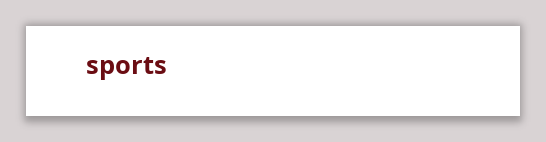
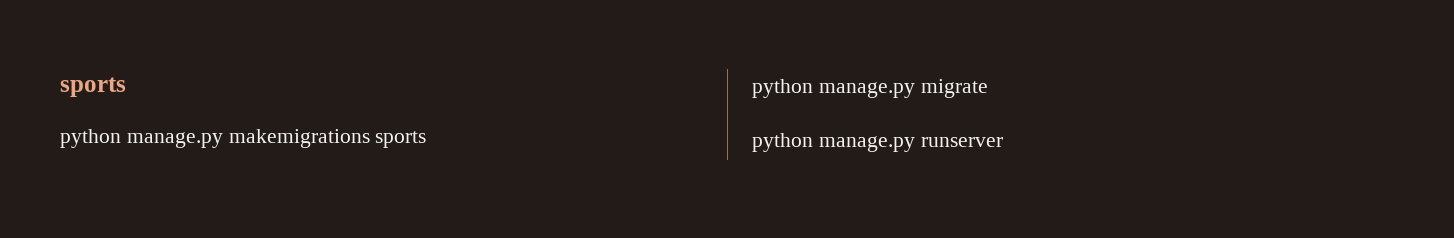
[86,57,167,80] sports -> [60,77,126,97] [60,129,427,148] [752,79,988,98] [752,133,1003,152] sports // python manage.py makemigrations sports // python manage.py migrate // python manage.py runserver

